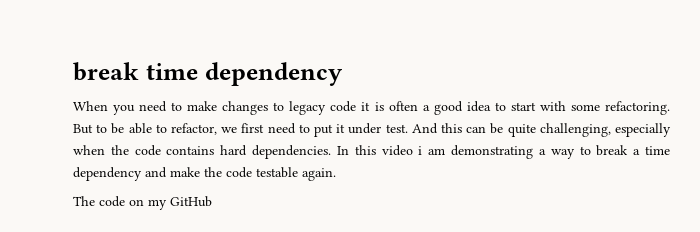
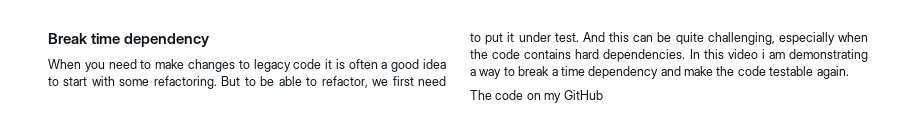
[73,62,139,81] break -> [48,33,88,44] Break

